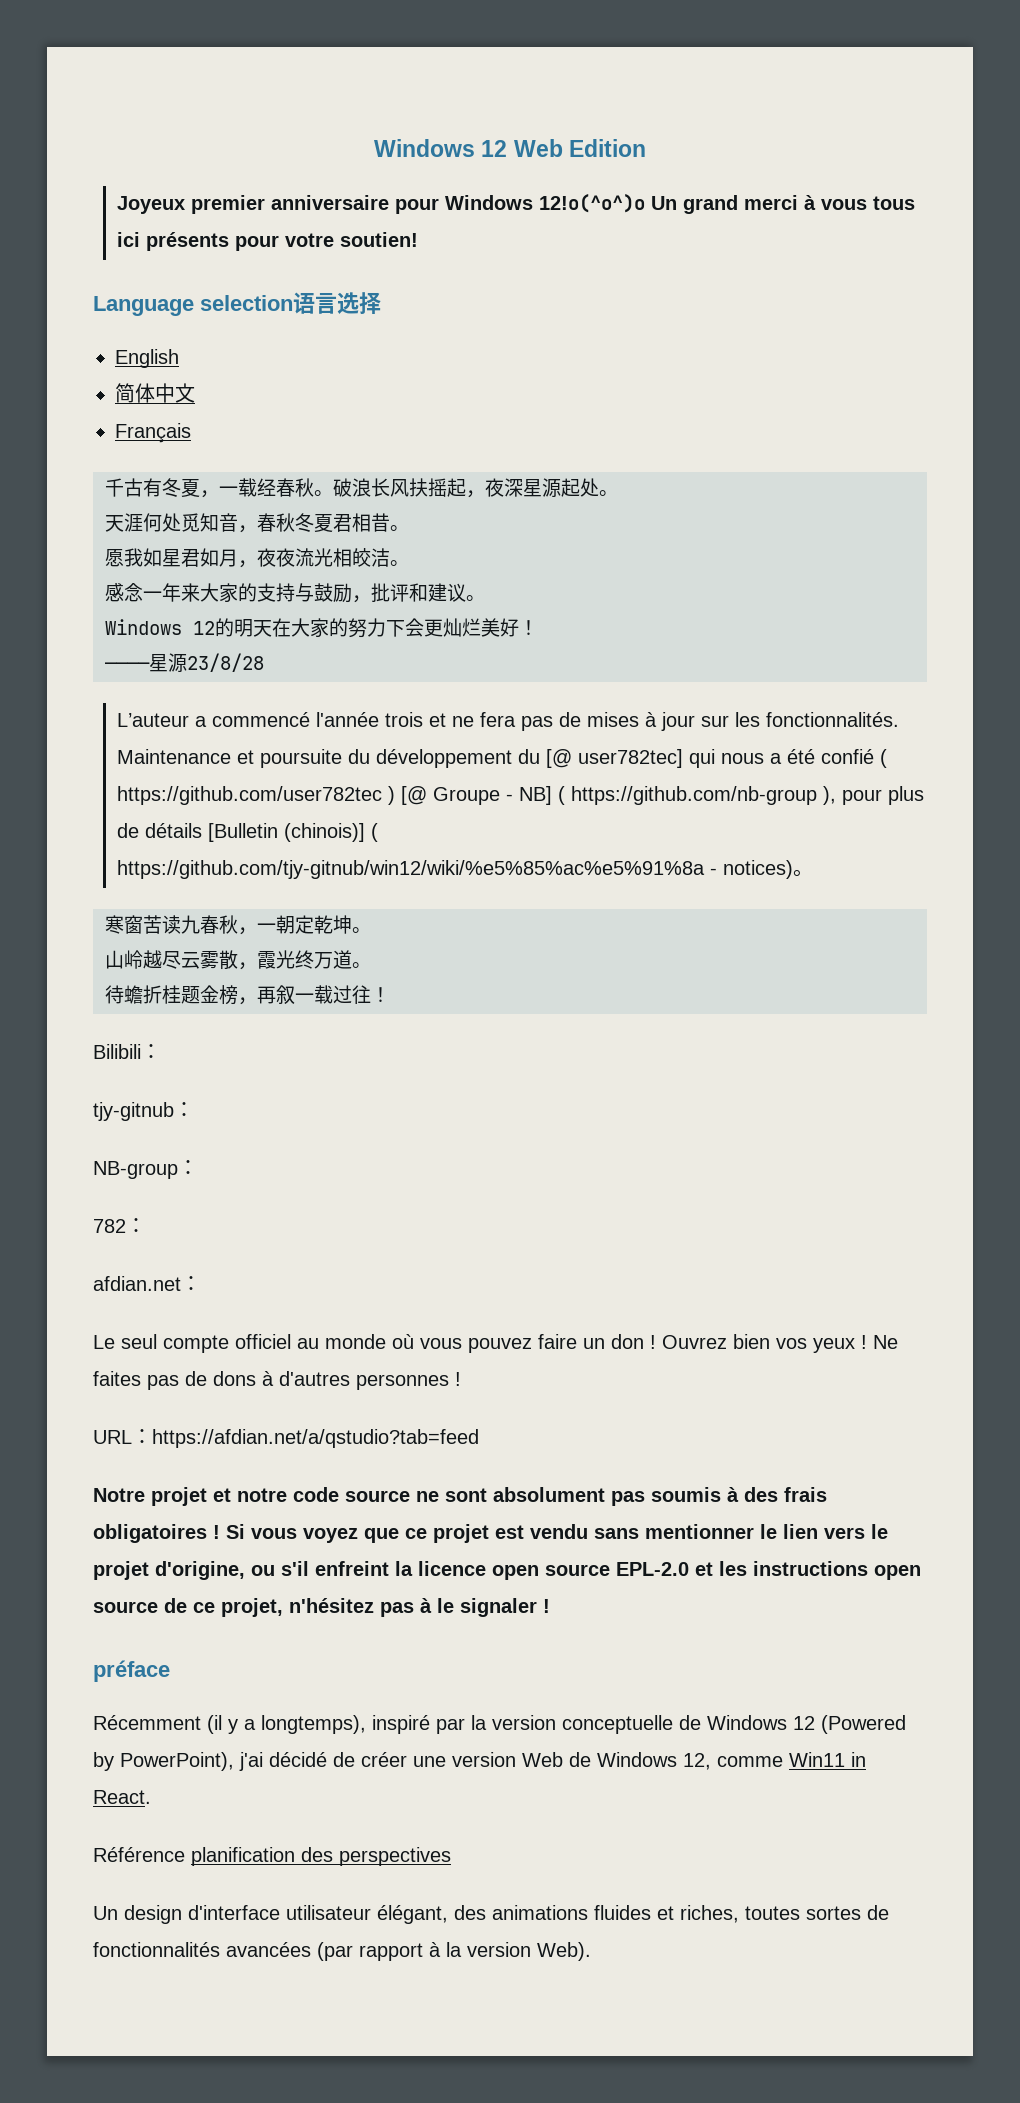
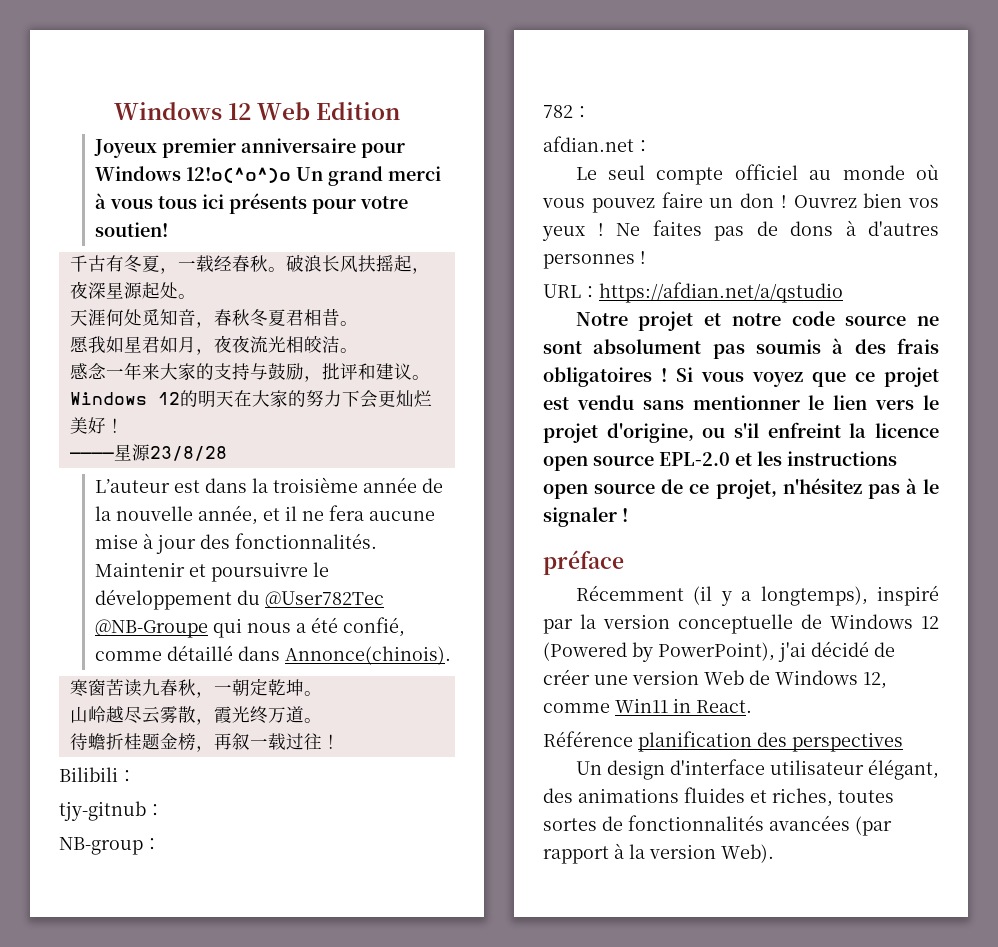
[93,292,381,316] [115,349,179,368] [115,383,195,403] [115,423,191,443] // Language selection语言选择 // English // 简体中文 // Français -> (168, 229) none
[195,712,900,731] [117,749,888,768] [117,786,925,805] [117,823,379,842] [117,860,814,879] a commencé l'année trois et ne fera pas de mises à jour sur les fonctionnalités. Maintenance et poursuite du développement du [@ user782tec] qui nous a été confié ( https://github.com/user782tec ) [@ Groupe - NB] ( https://github.com/nb-group ), pour plus de détails [Bulletin (chinois)] ( https://github.com/tjy-gitnub/win12/wiki/%e5%85%ac%e5%91%8a - notices)。 -> [173,477,443,493] [94,505,435,525] [94,533,377,554] [94,562,329,582] [94,589,384,610] [94,617,405,638] [94,645,451,665] est dans la troisième année de la nouvelle année, et il ne fera aucune mise à jour des fonctionnalités. Maintenir et poursuivre le développement du @User782Tec @NB-Groupe qui nous a été confié, comme détaillé dans Annonce(chinois).
[152,1429,479,1448] https://afdian.net/a/qstudio?tab=feed -> [599,282,843,303] https://afdian.net/a/qstudio

